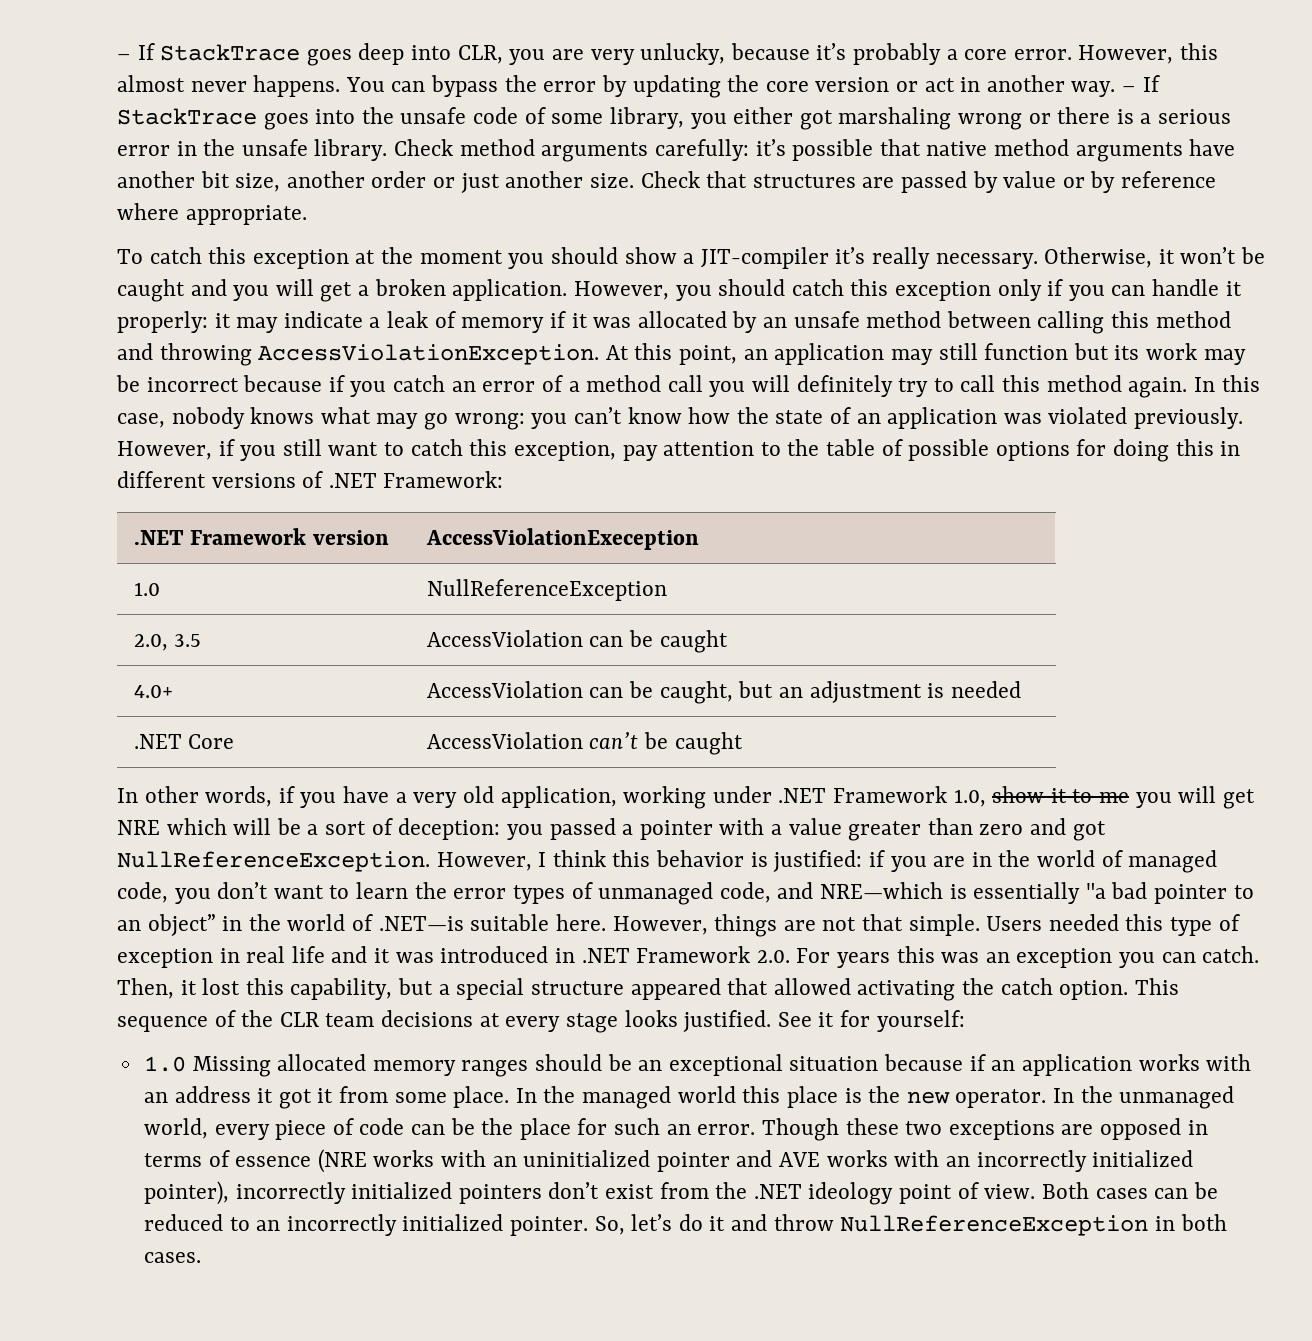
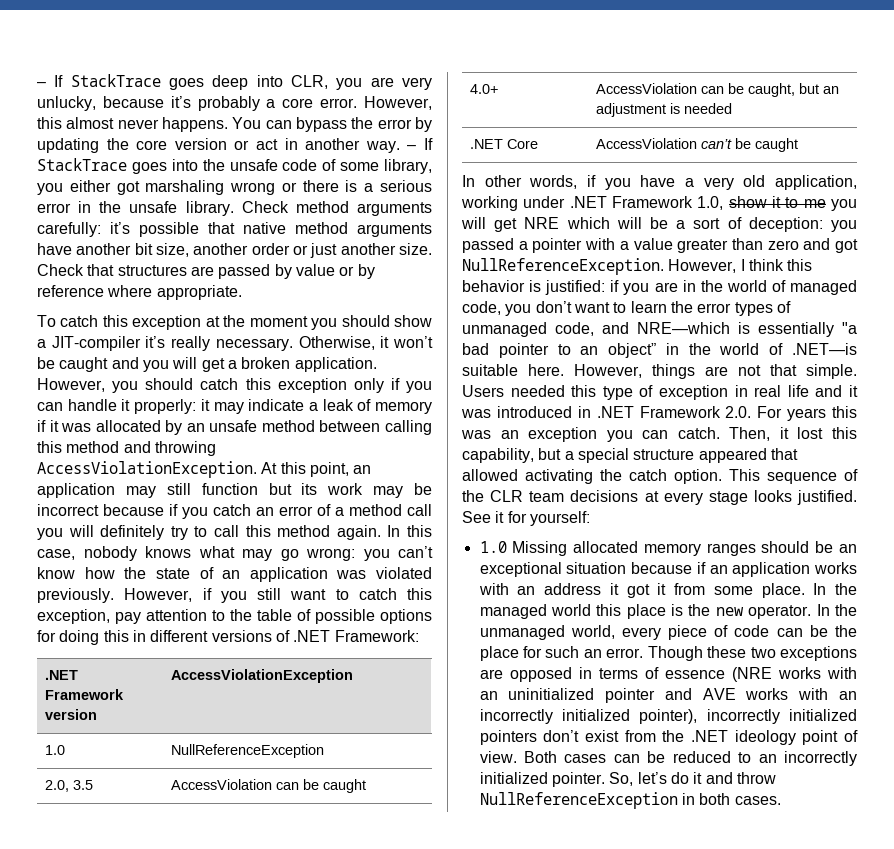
[425,528,699,550] AccessViolationExeception -> [171,669,354,683] AccessViolationException

